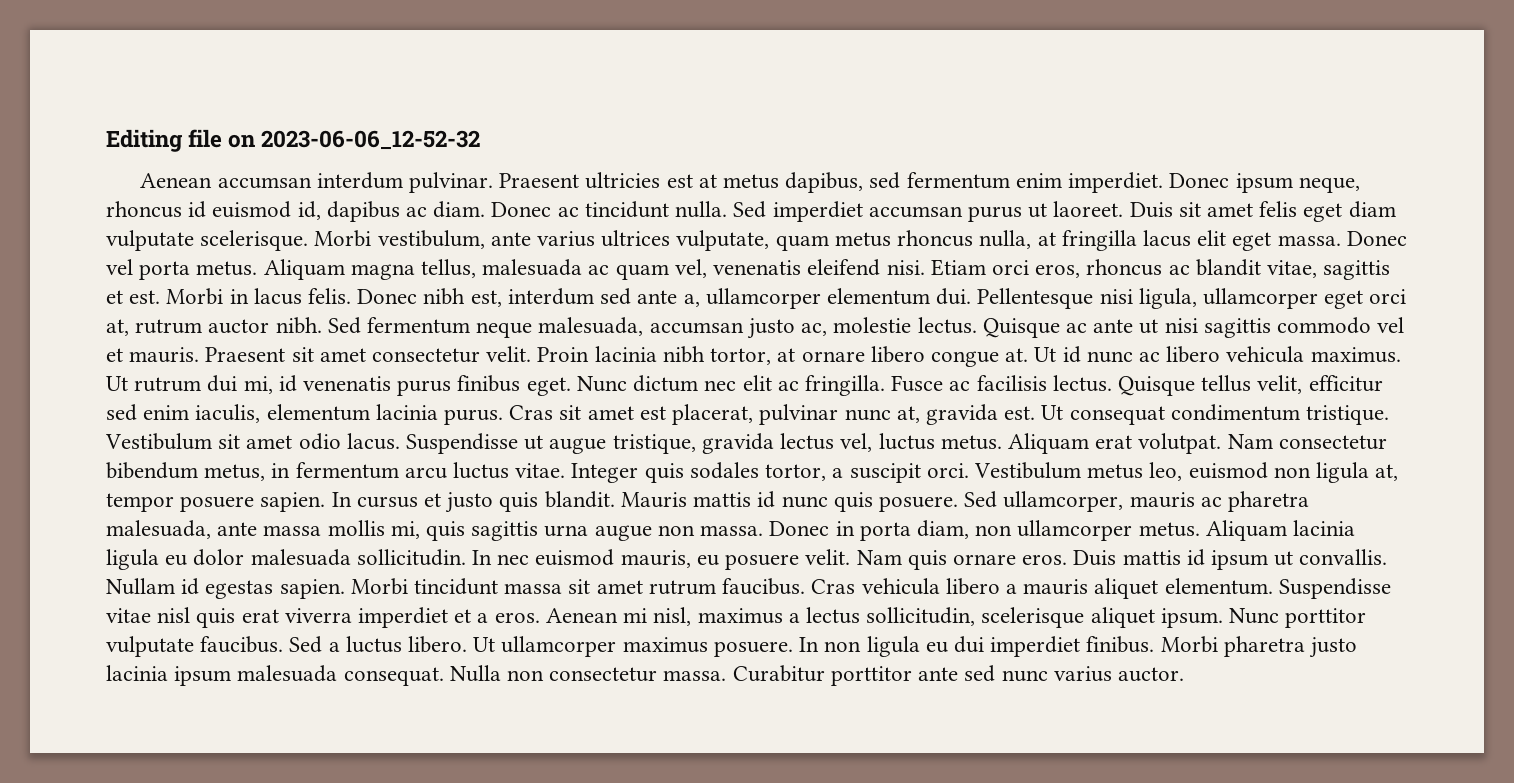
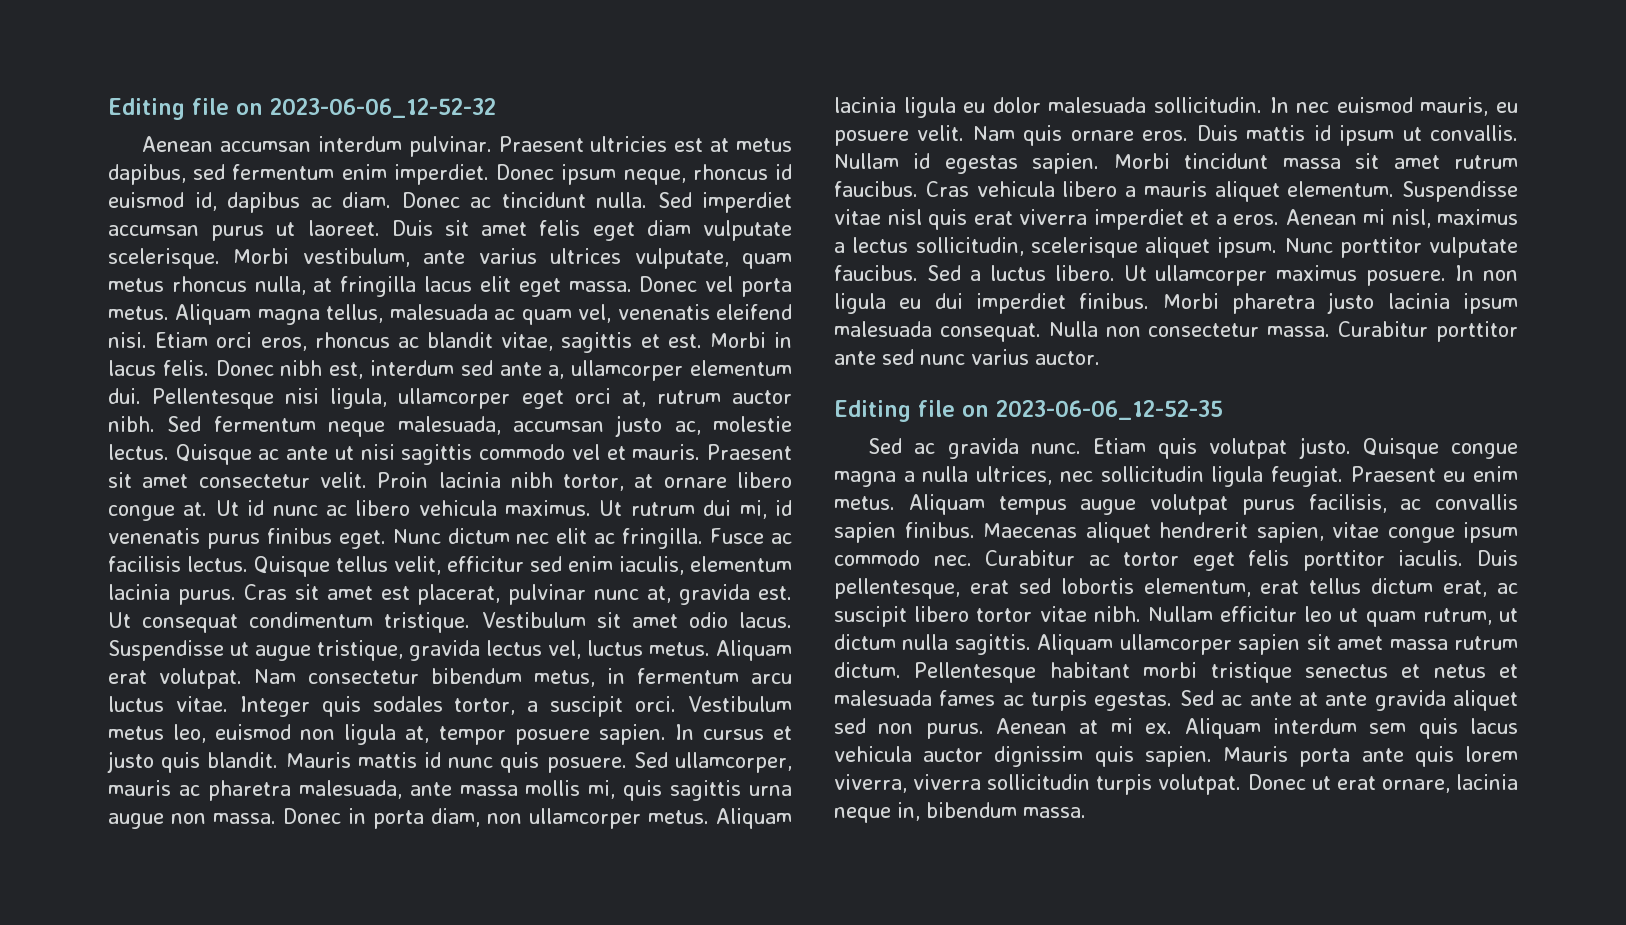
(1184, 674) none -> [834,400,1223,422] [868,437,1518,459] [834,466,1518,487] [834,494,1518,515] [834,522,1518,543] [834,550,1518,571] [834,578,1518,599] [834,606,1518,627] [834,634,1518,655] [834,662,1518,683] [834,690,1518,711] [834,718,1518,739] [834,746,1518,767] [834,774,1518,795] [834,802,1086,823] // Editing file on 2023-06-06_12-52-35 // Sed ac gravida nunc. Etiam quis volutpat justo. Quisque congue magna a nulla ultrices, nec sollicitudin ligula feugiat. Praesent eu enim metus. Aliquam tempus augue volutpat purus facilisis, ac convallis sapien finibus. Maecenas aliquet hendrerit sapien, vitae congue ipsum commodo nec. Curabitur ac tortor eget felis porttitor iaculis. Duis pellentesque, erat sed lobortis elementum, erat tellus dictum erat, ac suscipit libero tortor vitae nibh. Nullam efficitur leo ut quam rutrum, ut dictum nulla sagittis. Aliquam ullamcorper sapien sit amet massa rutrum dictum. Pellentesque habitant morbi tristique senectus et netus et malesuada fames ac turpis egestas. Sed ac ante at ante gravida aliquet sed non purus. Aenean at mi ex. Aliquam interdum sem quis lacus vehicula auctor dignissim quis sapien. Mauris porta ante quis lorem viverra, viverra sollicitudin turpis volutpat. Donec ut erat ornare, lacinia neque in, bibendum massa.

